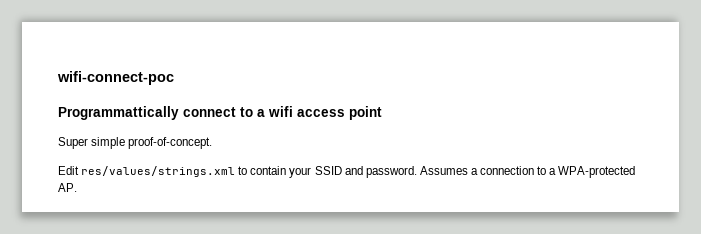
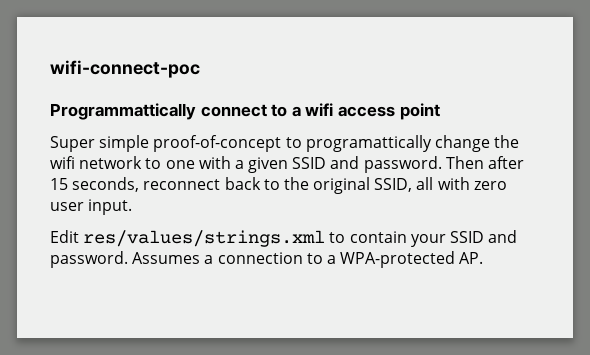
[128,137,213,149] proof-of-concept. -> [153,135,520,152] [50,156,525,173] [50,177,507,194] [50,199,133,215] proof-of-concept to programattically change the wifi network to one with a given SSID and password. Then after 15 seconds, reconnect back to the original SSID, all with zero user input.

